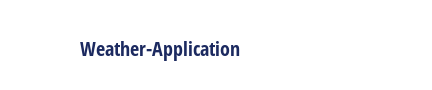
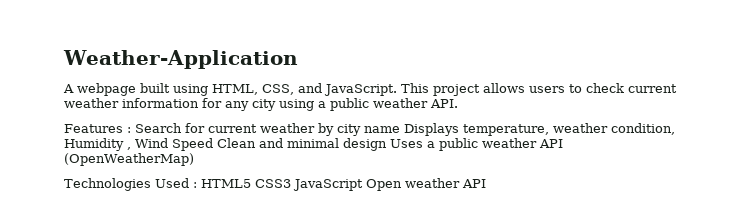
(240, 51) none -> [63,83,677,96] [64,98,458,111] [64,123,675,136] [64,138,563,151] [64,153,194,166] [64,178,486,191] // A webpage built using HTML, CSS, and JavaScript. This project allows users to check current weather information for any city using a public weather API. // Features : Search for current weather by city name Displays temperature, weather condition, Humidity , Wind Speed Clean and minimal design Uses a public weather API (OpenWeatherMap) // Technologies Used : HTML5 CSS3 JavaScript Open weather API

